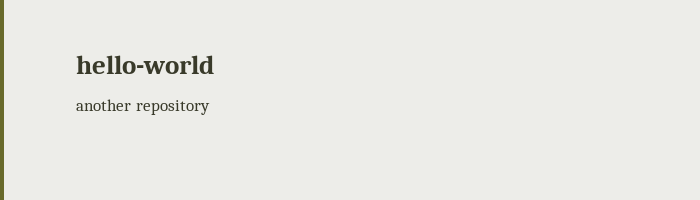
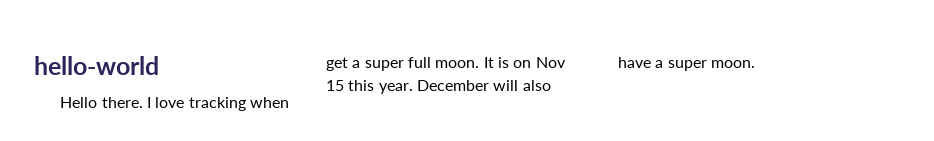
[76,99,210,115] another repository -> [60,97,289,111] [326,57,566,71] [326,80,551,94] [618,57,755,71] Hello there. I love tracking when get a super full moon. It is on Nov 15 this year. December will also have a super moon.

